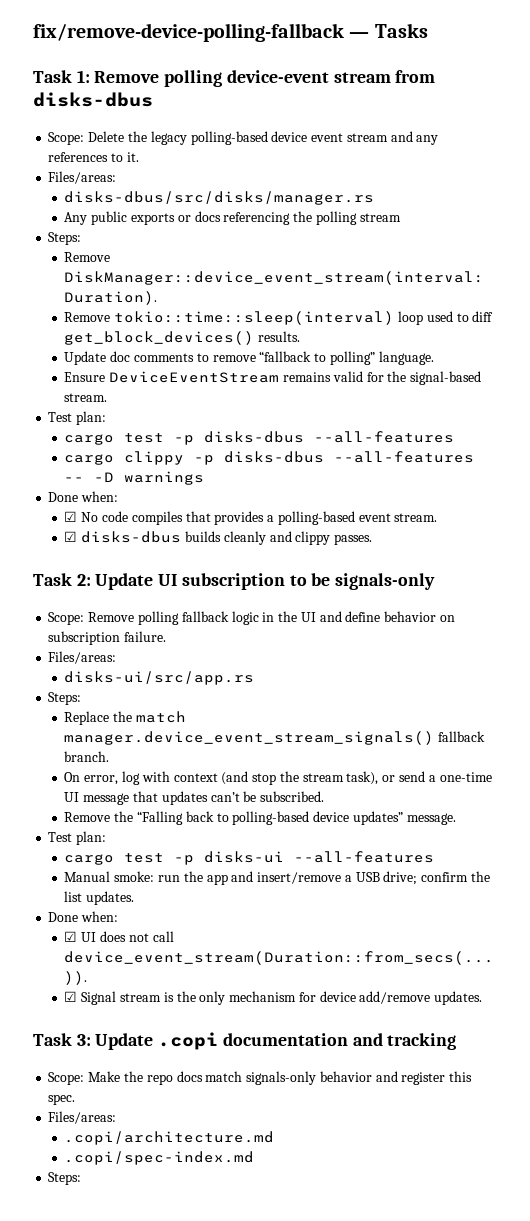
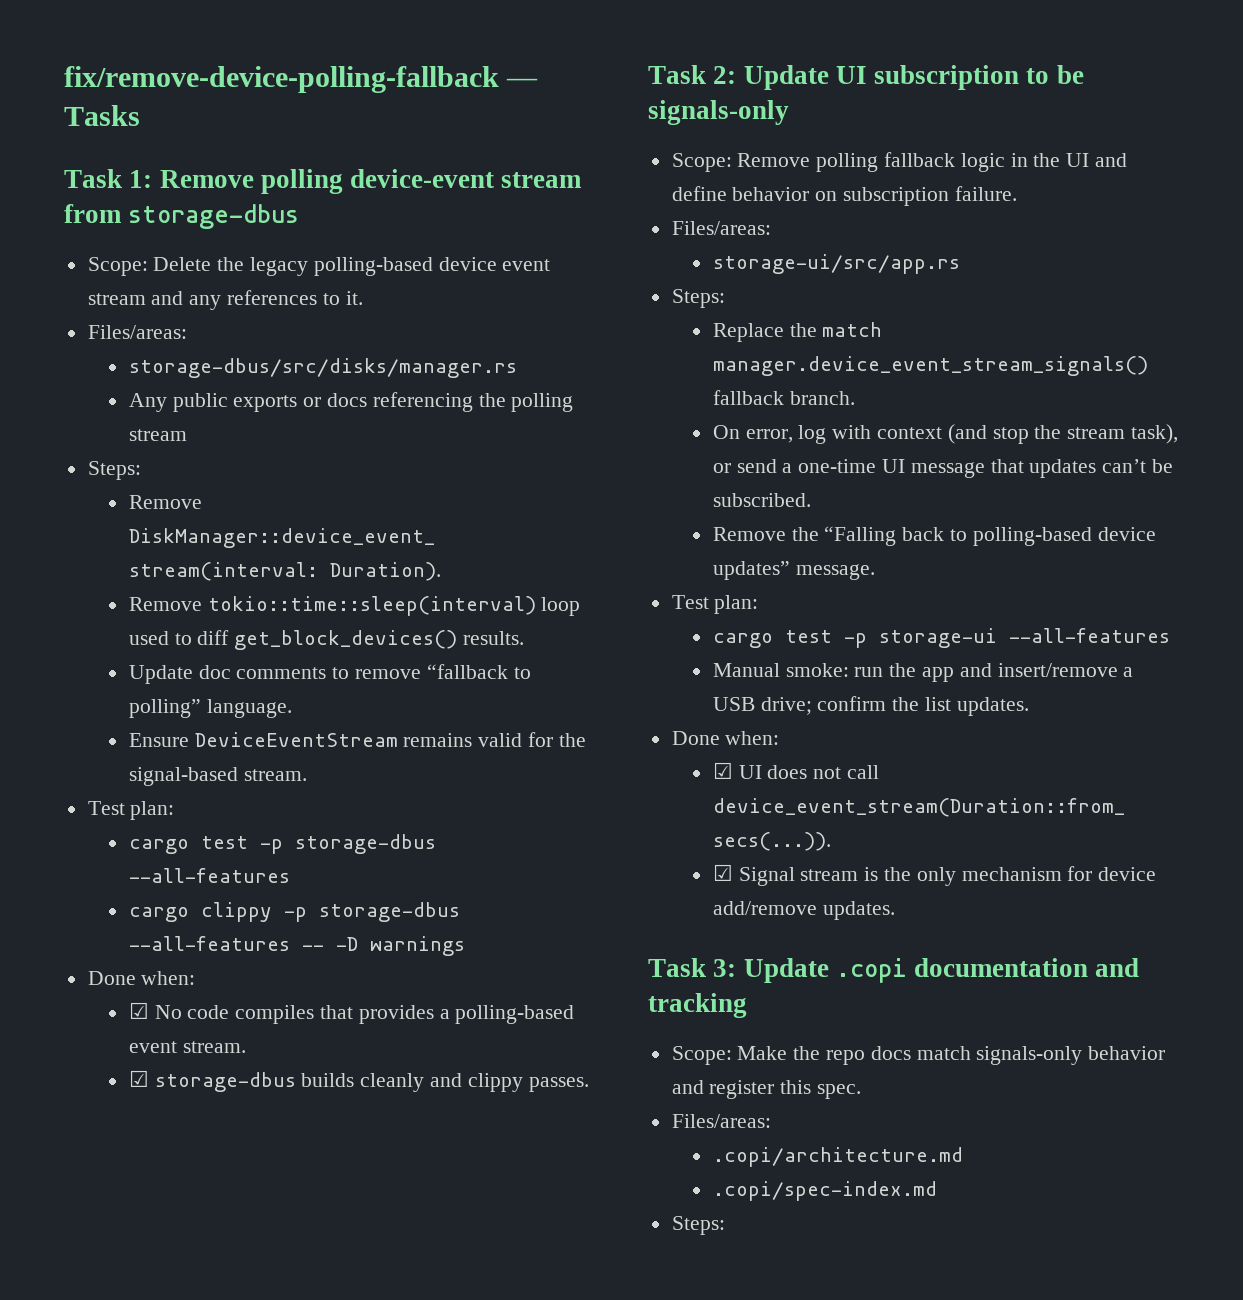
[33,92,153,107] disks-dbus -> [128,204,300,229] storage-dbus
[64,191,375,205] disks-dbus/src/disks/manager.rs -> [128,358,517,378] storage-dbus/src/disks/manager.rs
[204,431,305,443] disks-dbus -> [294,834,436,854] storage-dbus
[224,451,325,463] disks-dbus -> [318,902,460,922] storage-dbus
[81,531,182,543] disks-dbus -> [154,1072,296,1092] storage-dbus
[64,671,255,685] disks-ui/src/app.rs -> [712,254,960,274] storage-ui/src/app.rs
[204,851,285,863] disks-ui -> [878,628,997,648] storage-ui

